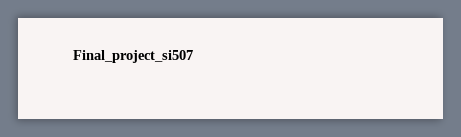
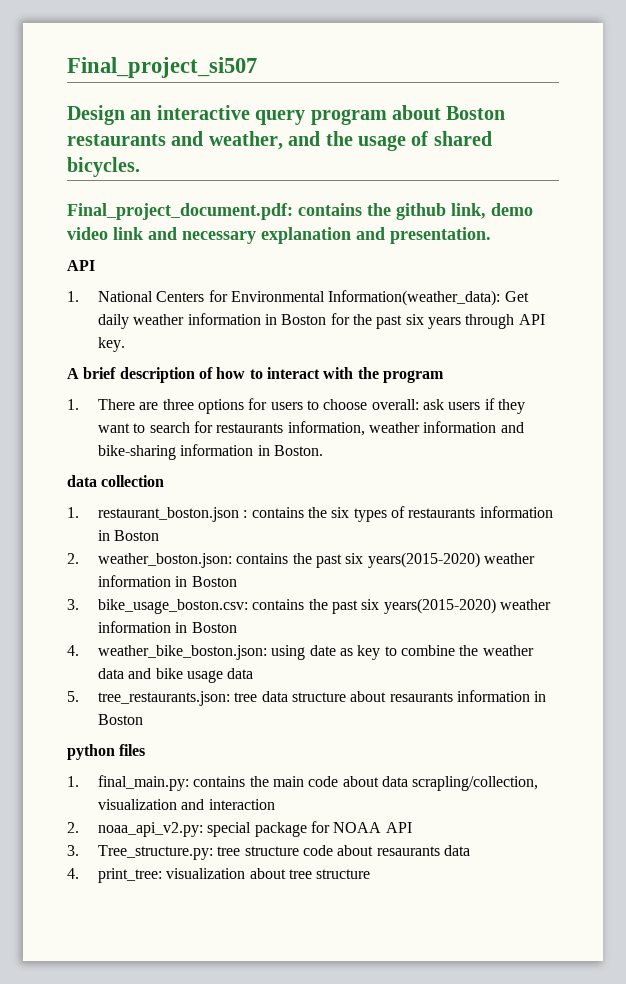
(193, 56) none -> [67,105,506,125] [67,131,492,151] [67,157,140,177] [67,203,533,220] [67,227,491,244] [67,260,95,271] [67,290,529,306] [98,313,545,329] [98,337,126,352] [67,367,444,383] [67,398,525,414] [98,421,524,436] [98,444,323,460] [67,475,165,487] [67,506,553,522] [98,530,160,541] [67,552,535,568] [98,575,237,587] [67,598,551,614] [98,621,237,633] [67,645,534,660] [98,668,254,683] [67,690,547,706] [98,714,144,725] [67,744,146,760] [67,775,539,791] [98,799,275,810] [67,821,412,837] [67,845,470,860] [67,868,371,883] // Design an interactive query program about Boston restaurants and weather, and the usage of shared bicycles. // Final_project_document.pdf: contains the github link, demo video link and necessary explanation and presentation. // API // 1. National Centers for Environmental Information(weather_data): Get daily weather information in Boston for the past six years through API key. // A brief description of how to interact with the program // 1. There are three options for users to choose overall: ask users if they want to search for restaurants information, weather information and bike-sharing information in Boston. // data collection // 1. restaurant_boston.json : contains the six types of restaurants information in Boston // 2. weather_boston.json: contains the past six years(2015-2020) weather information in Boston // 3. bike_usage_boston.csv: contains the past six years(2015-2020) weather information in Boston // 4. weather_bike_boston.json: using date as key to combine the weather data and bike usage data // 5. tree_restaurants.json: tree data structure about resaurants information in Boston // python files // 1. final_main.py: contains the main code about data scrapling/collection, visualization and interaction // 2. noaa_api_v2.py: special package for NOAA API // 3. Tree_structure.py: tree structure code about resaurants data // 4. print_tree: visualization about tree structure

